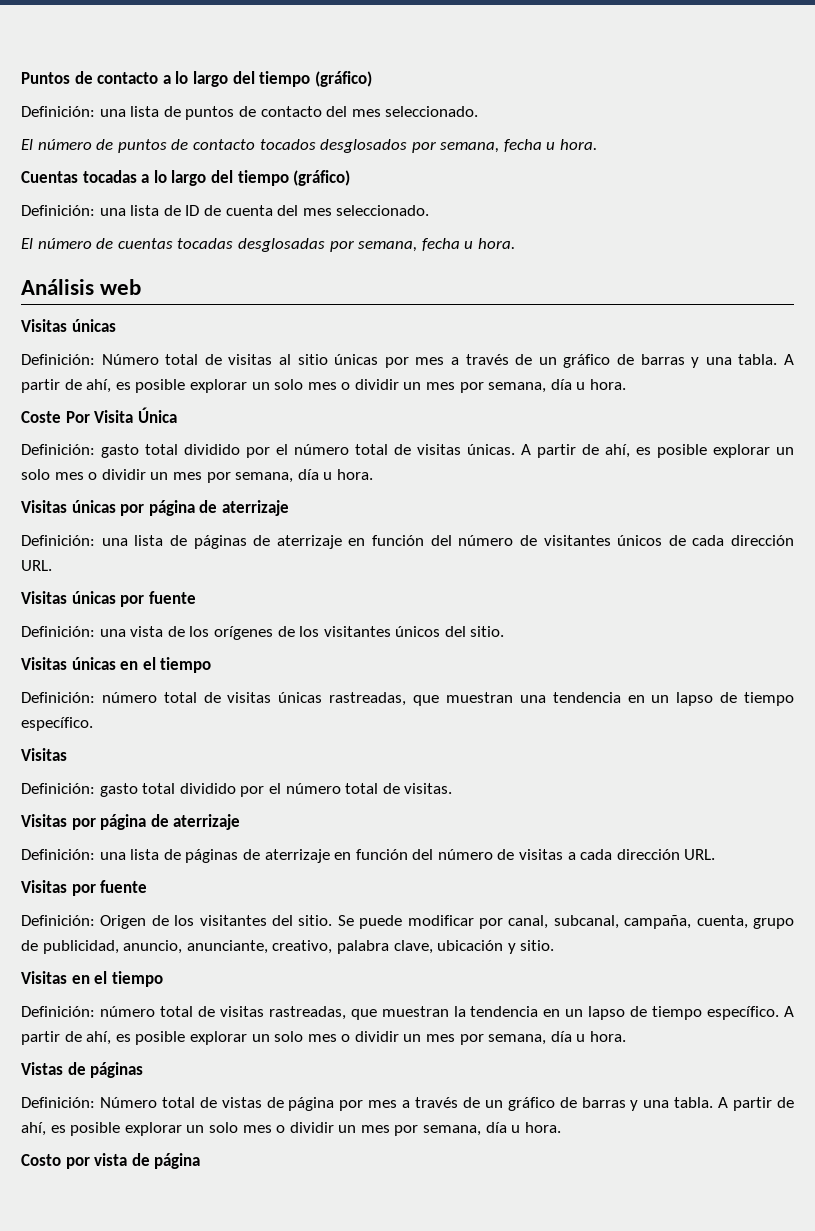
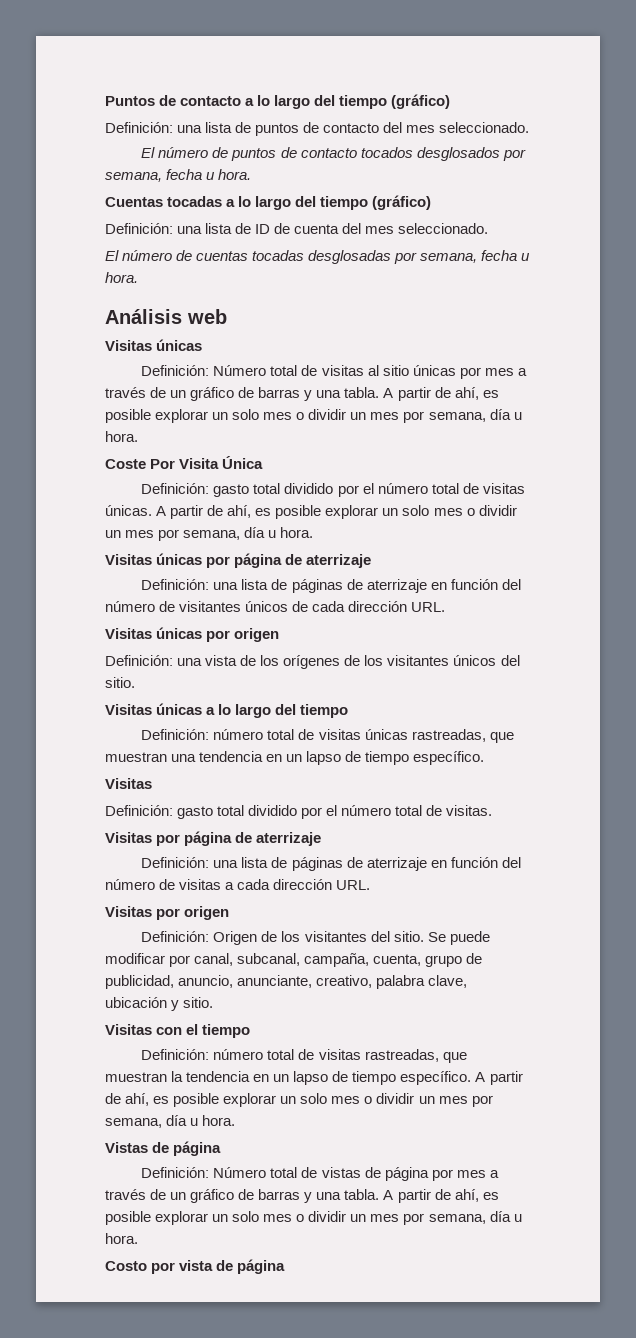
[148,591,196,604] fuente -> [234,628,280,642] origen
[120,657,156,670] en el -> [206,704,297,718] a lo largo del
[100,880,148,893] fuente -> [184,906,230,920] origen
[71,975,90,984] en -> [156,1027,183,1035] con
[90,1062,144,1078] páginas -> [173,1141,222,1156] página

